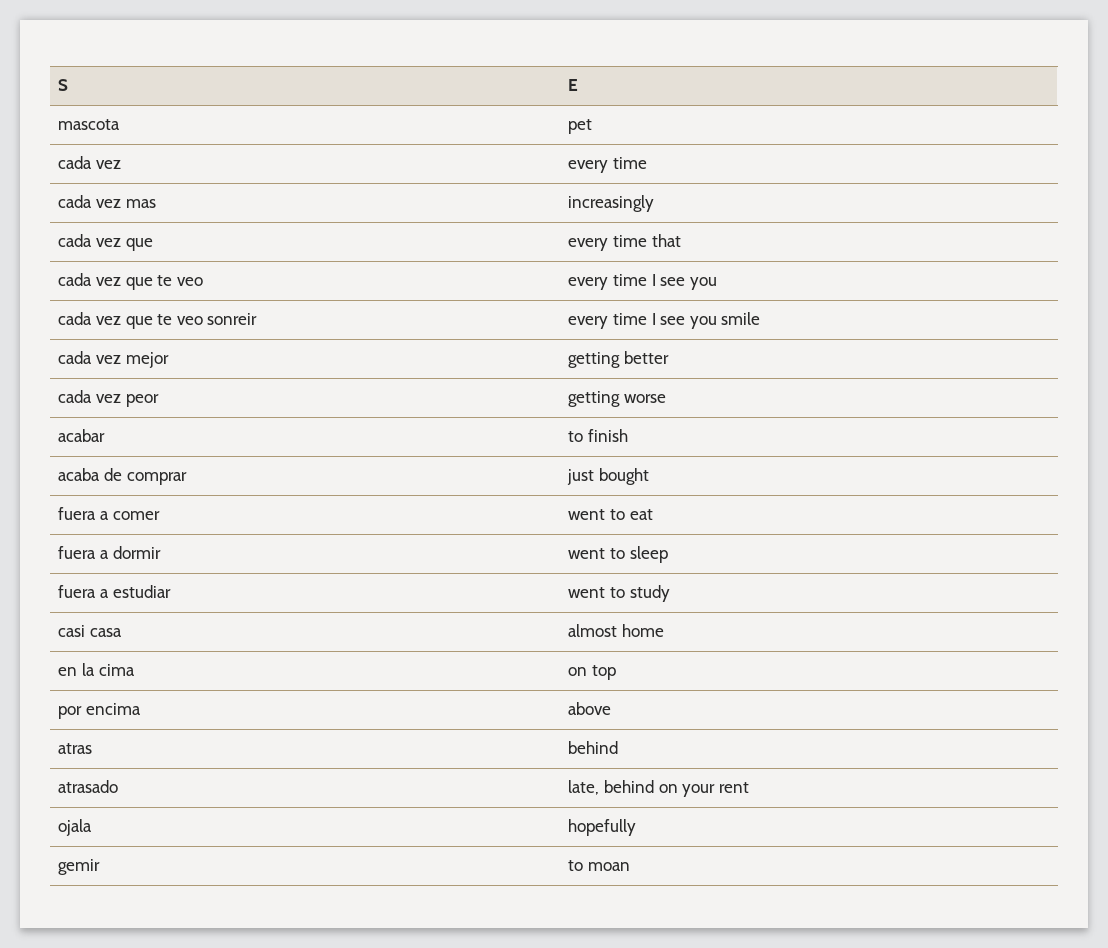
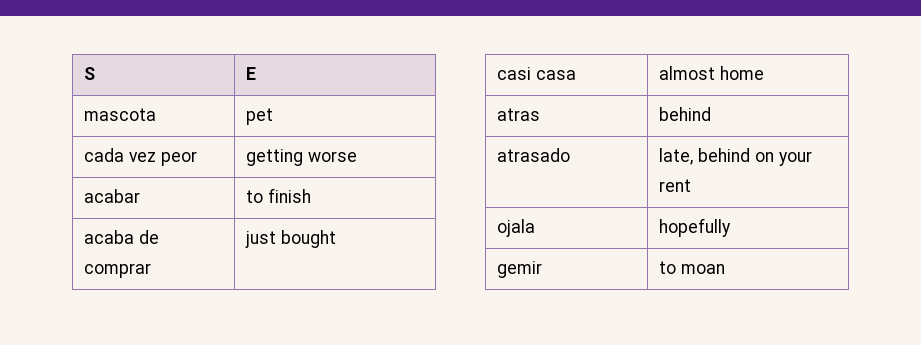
[58,156,122,169] [568,157,648,173] [58,195,156,208] [568,195,655,212] [58,234,153,251] [568,234,681,251] [58,273,203,290] [568,274,717,290] [58,312,258,329] [568,312,761,329] [58,351,169,368] [568,351,670,368] // cada vez | every time // cada vez mas | increasingly // cada vez que | every time that // cada vez que te veo | every time I see you // cada vez que te veo sonreir | every time I see you smile // cada vez mejor | getting better -> (274, 116) none
[58,507,160,520] [568,509,653,520] [58,546,161,559] [568,546,668,563] [58,585,171,598] [568,585,670,602] [58,625,123,637] [568,624,665,637] [58,663,135,676] [568,665,617,680] [58,703,142,719] [568,702,612,715] fuera a comer | went to eat // fuera a dormir | went to sleep // fuera a estudiar | went to study // casi casa | almost home // en la cima | on top // por encima | above -> [497,67,577,80] [659,66,765,80] casi casa | almost home

